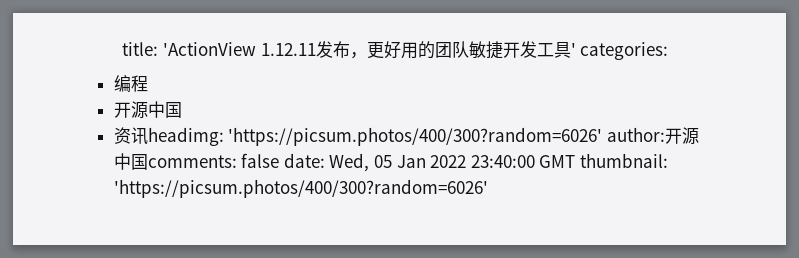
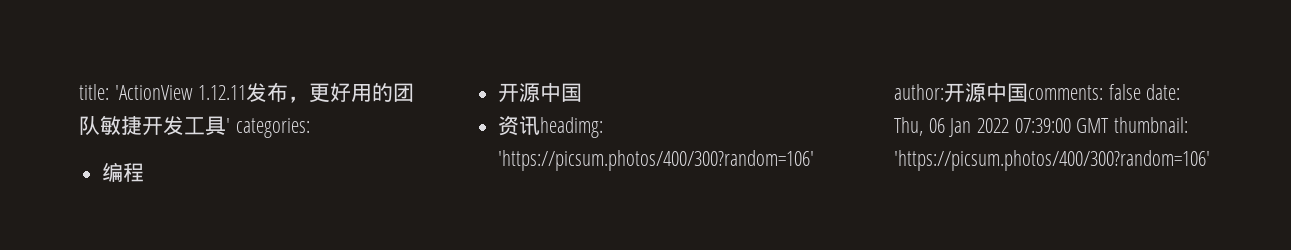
[228,127,603,146] 'https://picsum.photos/400/300?random=6026' -> [498,150,815,171] 'https://picsum.photos/400/300?random=106'
[329,153,393,172] Wed, 05 -> [894,117,945,136] Thu, 06
[470,155,535,168] 23:40:00 -> [1014,118,1071,133] 07:39:00
[113,179,488,198] 'https://picsum.photos/400/300?random=6026' -> [894,150,1211,171] 'https://picsum.photos/400/300?random=106'

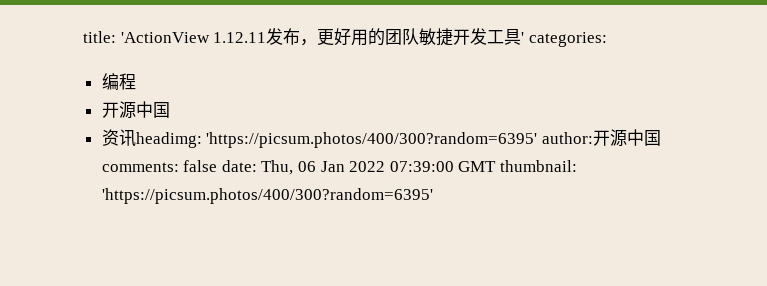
[498,150,815,171] 'https://picsum.photos/400/300?random=106' -> [206,132,538,148] 'https://picsum.photos/400/300?random=6395'
[894,150,1211,171] 'https://picsum.photos/400/300?random=106' -> [101,188,433,204] 'https://picsum.photos/400/300?random=6395'

